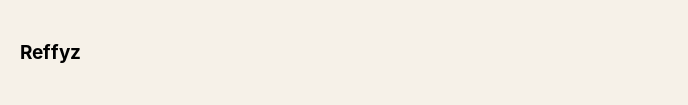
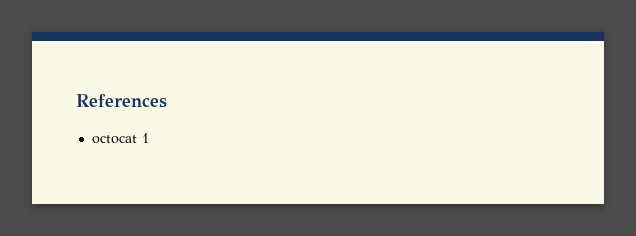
[20,44,81,63] Reffyz -> [76,94,167,108] [91,133,149,144] References // octocat 1

